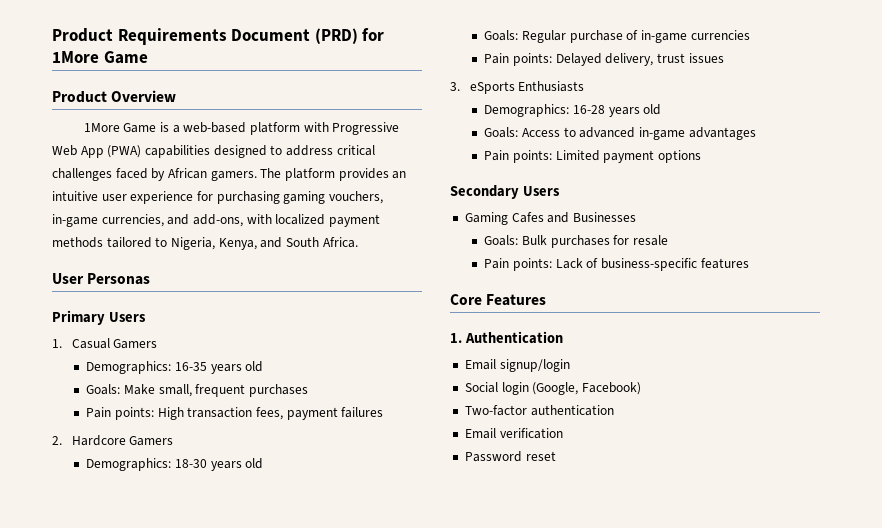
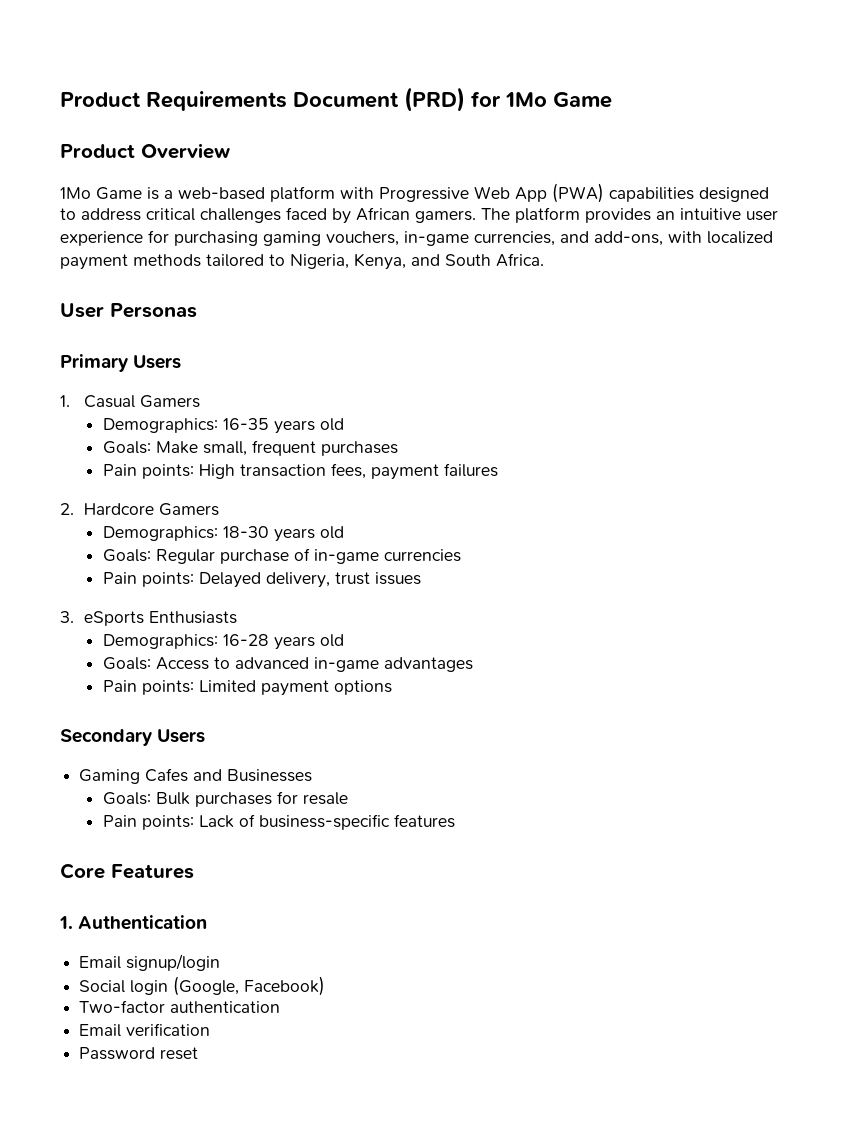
[52,51,99,63] 1More -> [505,92,547,107] 1Mo
[83,123,120,132] 1More -> [60,187,91,199] 1Mo

